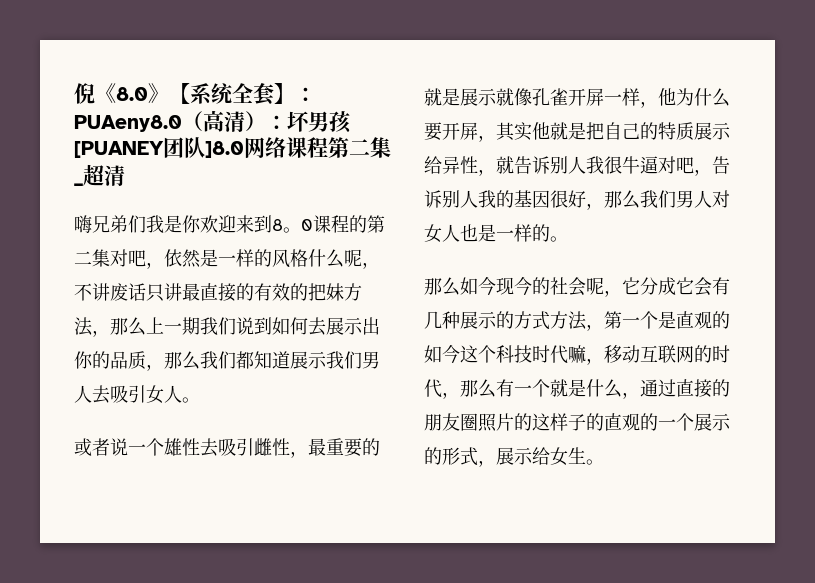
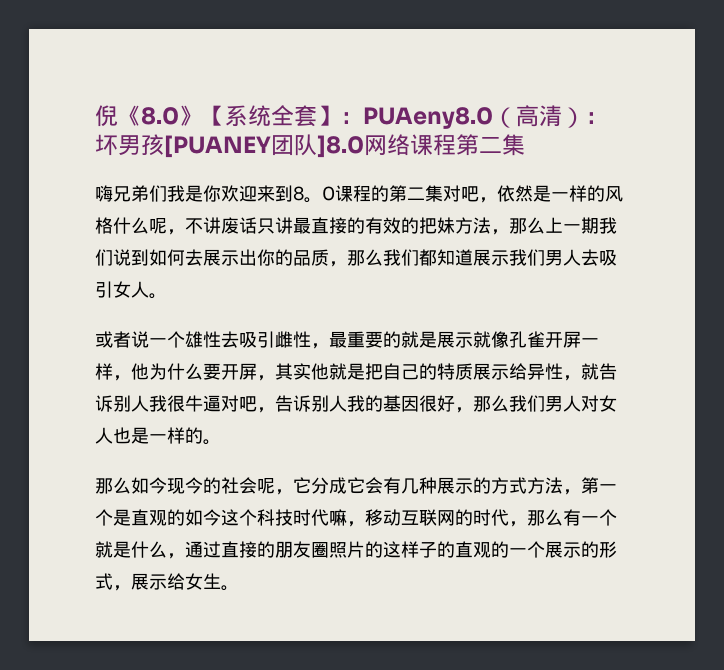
[74,164,125,186] _超清 -> (525, 145) none

